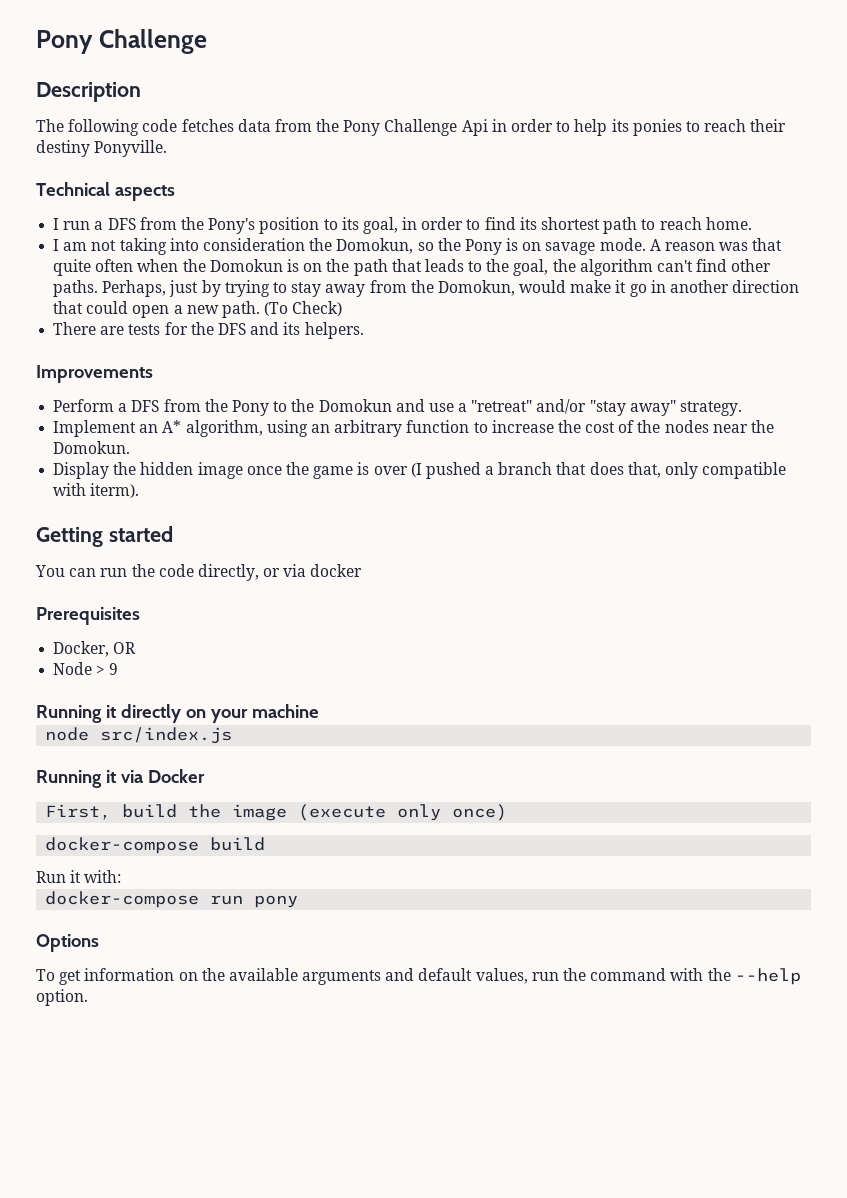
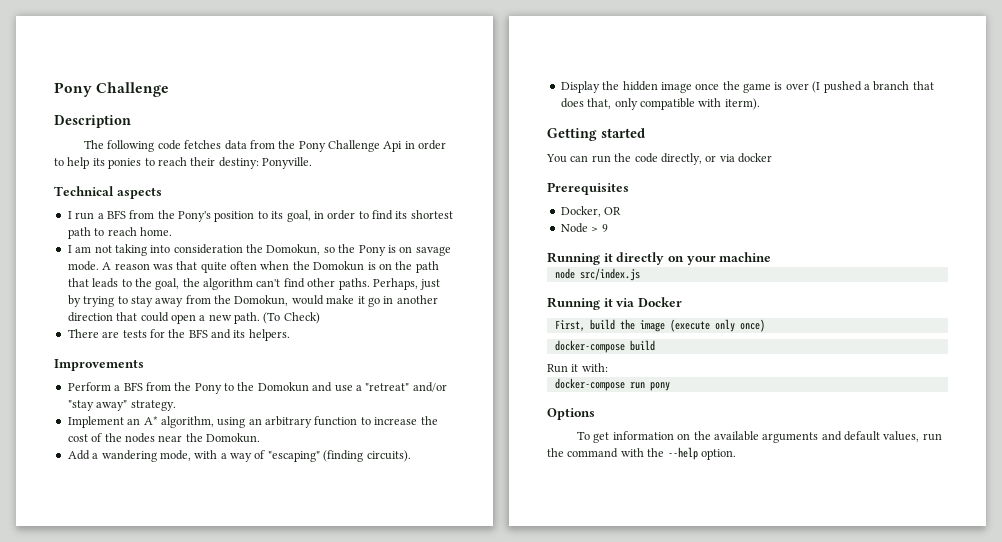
[36,140,90,157] destiny -> [218,157,259,169] destiny:
[107,218,136,230] DFS -> [106,210,126,219] BFS
[217,323,246,335] DFS -> [188,329,208,338] BFS
[131,400,160,412] DFS -> [123,382,143,391] BFS
(131, 447) none -> [67,450,411,462] // Add a wandering mode, with a way of "escaping" (finding circuits).

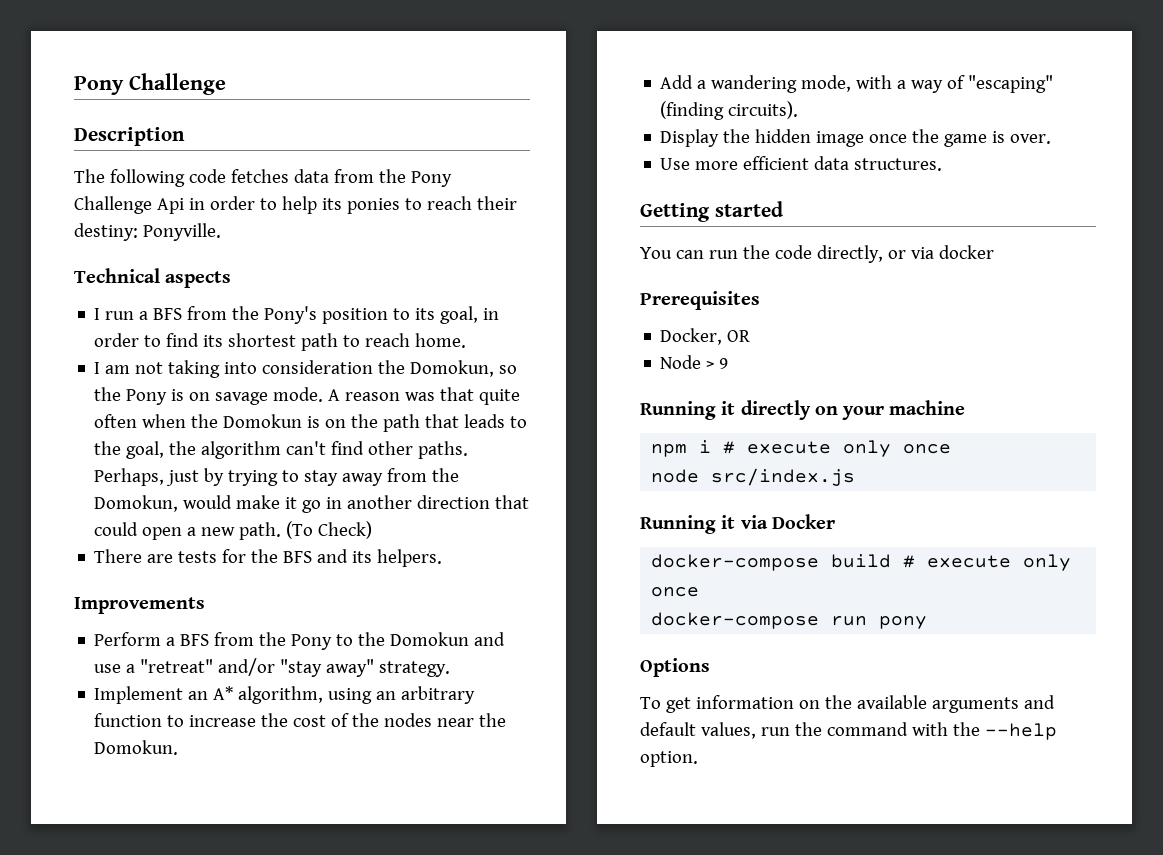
[785,81,934,93] [560,98,760,110] over (I pushed a branch that does that, only compatible with iterm). -> [1010,134,1052,144] [660,156,943,171] over. // Use more efficient data structures.
(772, 257) none -> [651,440,952,457] // npm i # execute only once
[554,319,765,332] [554,340,655,353] [547,363,608,373] First, build the image (execute only once) // docker-compose build // Run it with: -> [651,554,1072,571] [651,587,700,597] docker-compose build # execute only once

